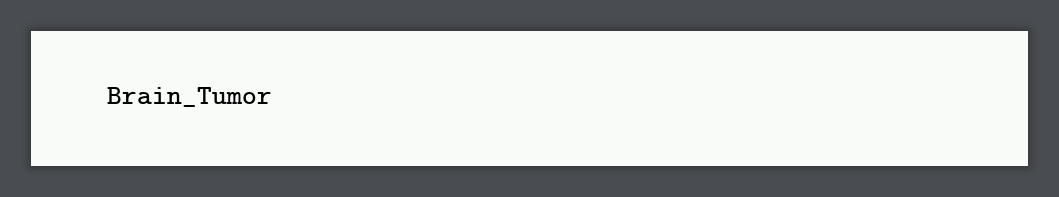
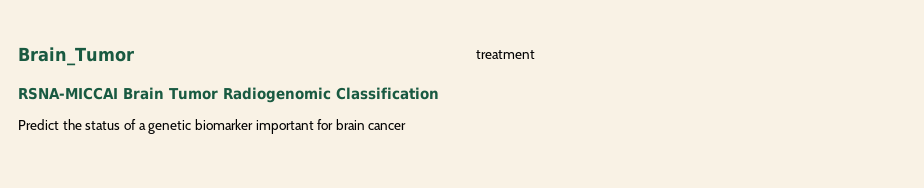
(272, 97) none -> [18,87,439,103] [18,119,407,134] [476,50,535,59] // RSNA-MICCAI Brain Tumor Radiogenomic Classification // Predict the status of a genetic biomarker important for brain cancer treatment

